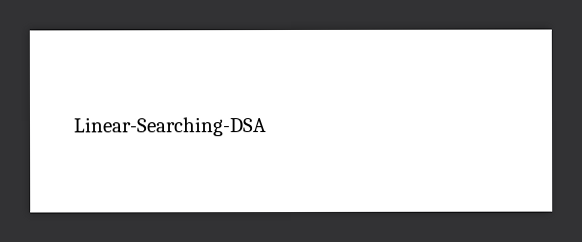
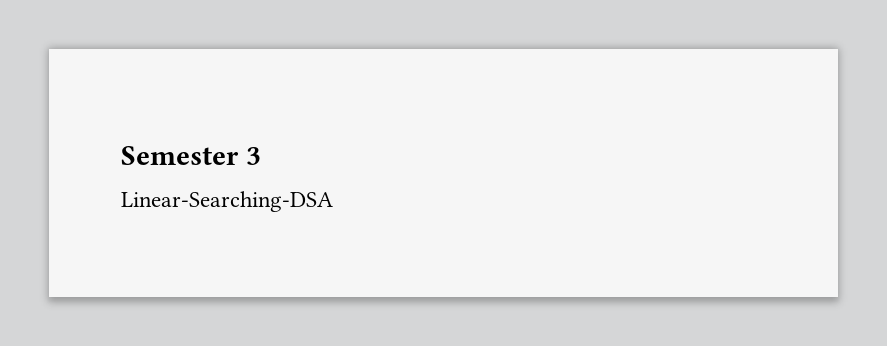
(73, 127) none -> [121,146,261,165] Semester 3 //

